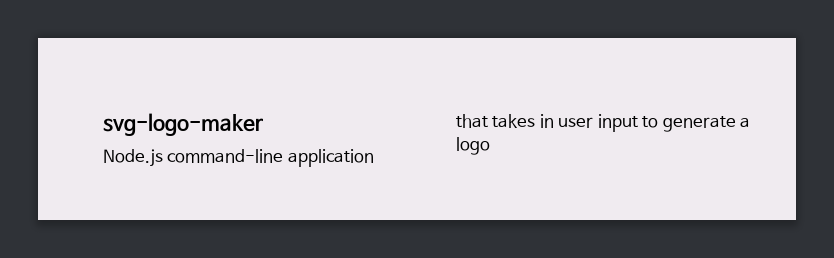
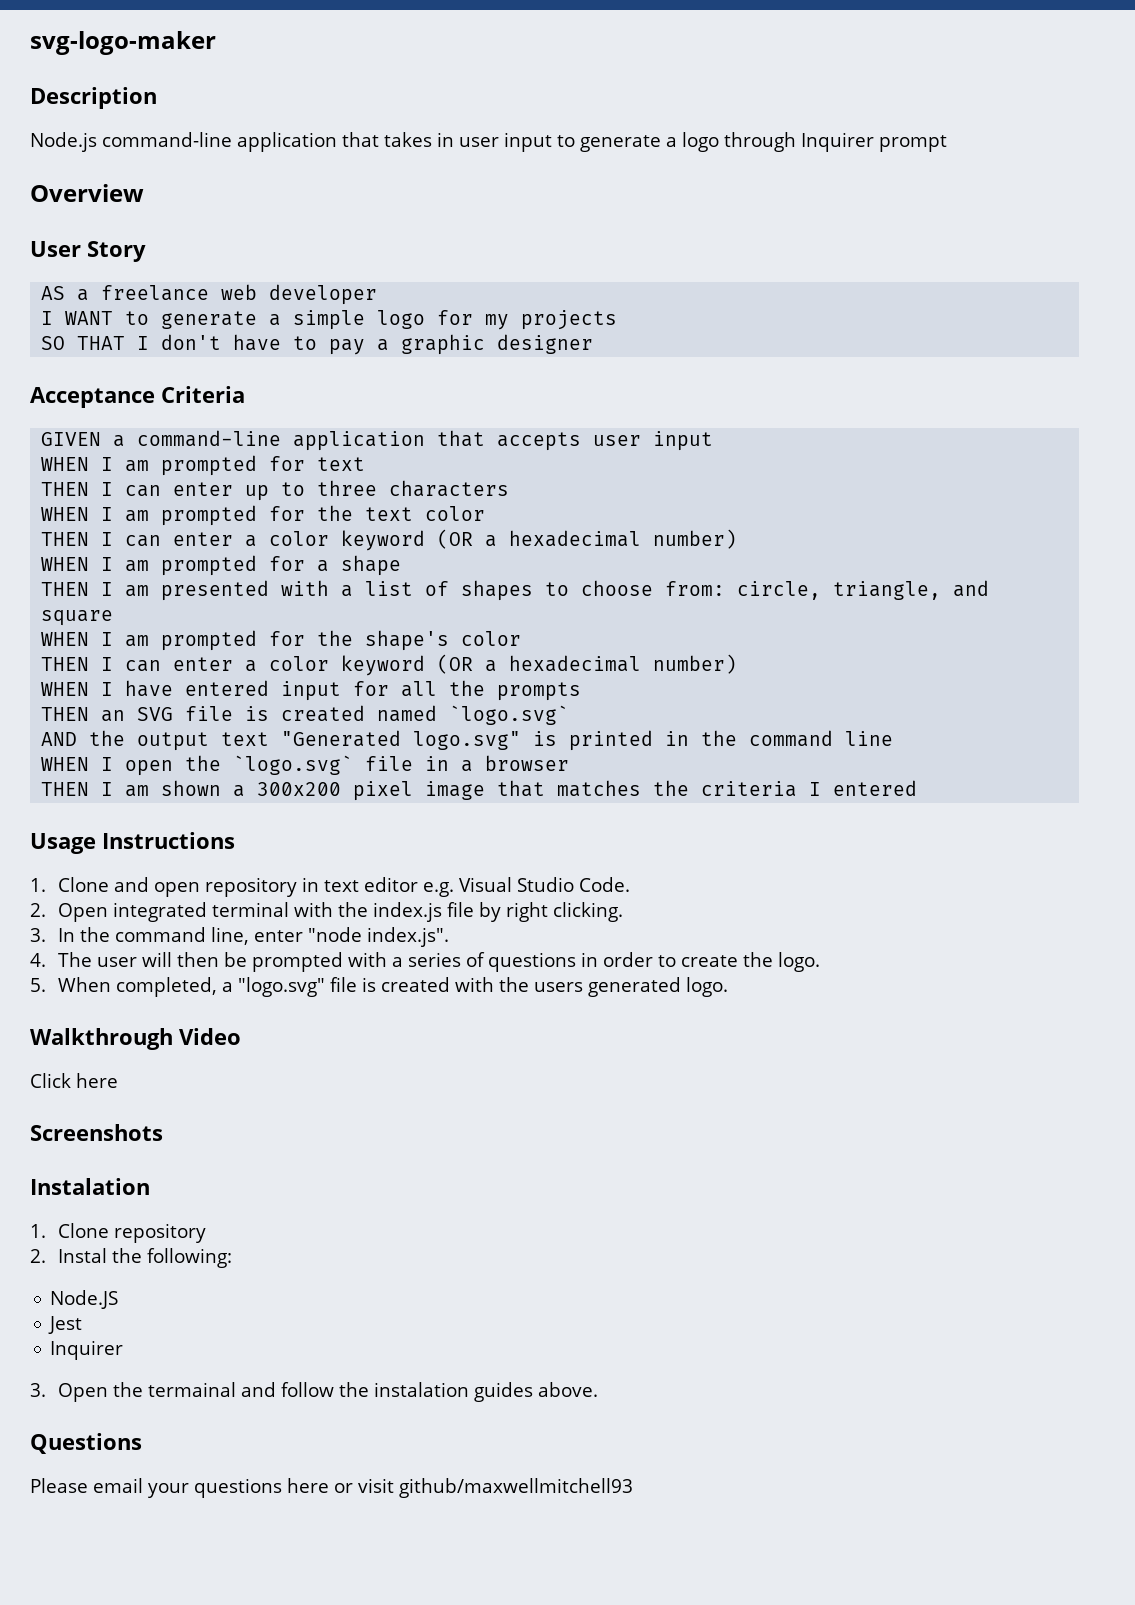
(263, 124) none -> [30,87,157,109] // Description
(490, 146) none -> [724,132,947,152] [30,184,144,202] [30,241,146,262] [41,284,378,305] [41,310,618,330] [41,334,594,355] [30,386,245,408] [41,430,714,451] [41,455,366,476] [41,480,510,501] [41,505,486,526] [41,529,738,551] [41,555,402,576] [41,580,990,601] [41,610,114,626] [41,630,522,651] [41,654,738,676] [41,680,582,701] [41,705,570,725] [41,730,894,751] [41,755,570,776] [41,780,918,801] [30,832,235,854] [30,877,630,897] [30,902,623,922] [30,927,449,947] [30,952,820,972] [30,977,728,997] [30,1028,241,1050] [30,1073,118,1088] [30,1124,163,1141] [30,1178,150,1195] [30,1223,206,1243] [30,1248,232,1268] [50,1290,119,1309] [48,1316,83,1334] [50,1340,124,1360] [30,1382,598,1402] [30,1433,142,1454] [30,1478,633,1498] through Inquirer prompt // Overview // User Story // AS a freelance web developer // I WANT to generate a simple logo for my projects // SO THAT I don't have to pay a graphic designer // Acceptance Criteria // GIVEN a command-line application that accepts user input // WHEN I am prompted for text // THEN I can enter up to three characters // WHEN I am prompted for the text color // THEN I can enter a color keyword (OR a hexadecimal number) // WHEN I am prompted for a shape // THEN I am presented with a list of shapes to choose from: circle, triangle, and square // WHEN I am prompted for the shape's color // THEN I can enter a color keyword (OR a hexadecimal number) // WHEN I have entered input for all the prompts // THEN an SVG file is created named `logo.svg` // AND the output text "Generated logo.svg" is printed in the command line // WHEN I open the `logo.svg` file in a browser // THEN I am shown a 300x200 pixel image that matches the criteria I entered // Usage Instructions // 1. Clone and open repository in text editor e.g. Visual Studio Code. // 2. Open integrated terminal with the index.js file by right clicking. // 3. In the command line, enter "node index.js". // 4. The user will then be prompted with a series of questions in order to create the logo. // 5. When completed, a "logo.svg" file is created with the users generated logo. // Walkthrough Video // Click here // Screenshots // Instalation // 1. Clone repository // 2. Instal the following: // Node.JS // Jest // Inquirer // 3. Open the termainal and follow the instalation guides above. // Questions // Please email your questions here or visit github/maxwellmitchell93

